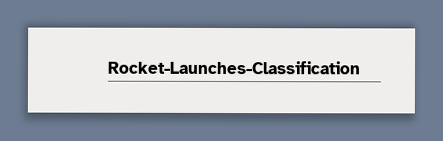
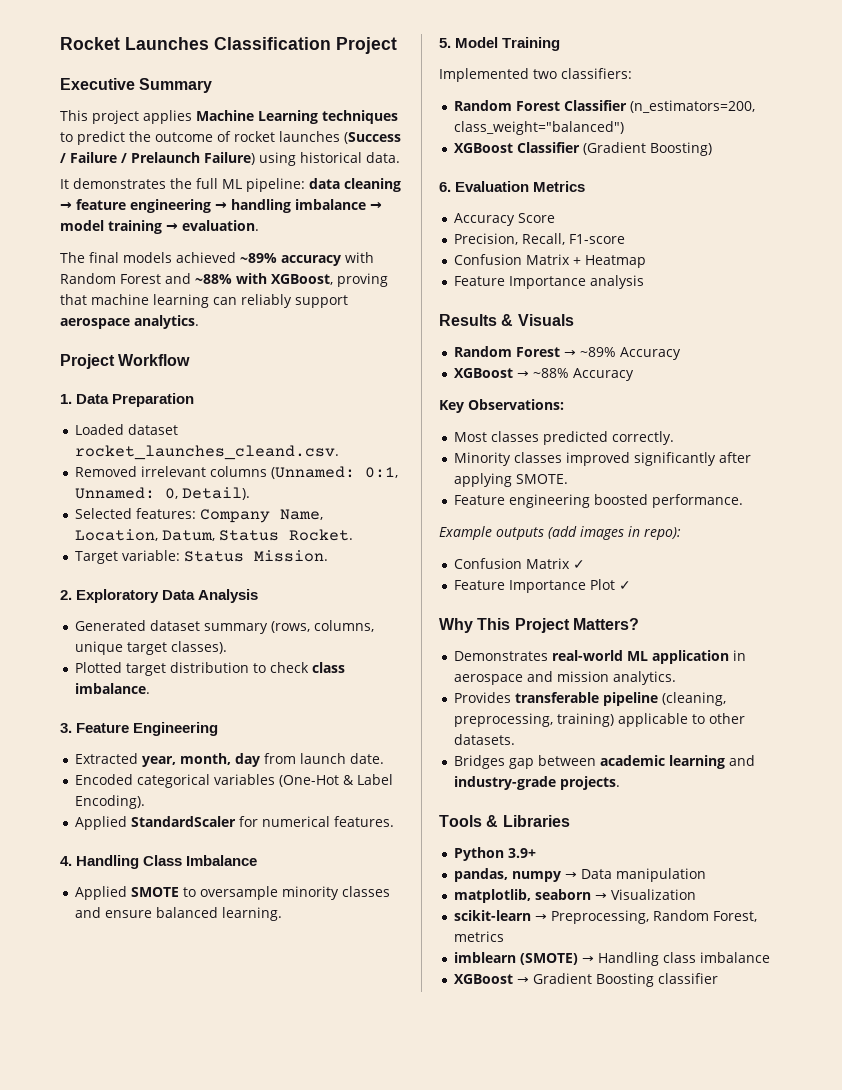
[107,60,361,75] Rocket-Launches-Classification -> [60,37,397,54] [60,78,213,93] [60,110,398,124] [60,131,401,145] [60,152,400,166] [60,178,401,192] [60,199,382,213] [60,220,259,234] [60,252,374,266] [60,273,388,287] [60,294,348,308] [60,315,199,329] [60,354,191,369] [60,393,195,407] [74,424,178,435] [74,445,339,460] [74,466,398,479] [74,487,250,500] [74,508,323,523] [74,529,353,541] [74,550,328,564] [60,589,259,603] [74,620,374,634] [74,641,227,655] [74,662,345,676] [74,683,150,694] [60,722,219,736] [74,753,384,767] [74,774,393,788] [74,795,145,809] [74,816,394,830] [60,855,258,869] [74,886,390,900] [74,907,282,921] [439,37,561,51] [439,68,632,82] [453,100,755,113] [453,121,624,135] [453,142,712,156] [439,181,586,192] [453,213,555,226] [453,233,625,245] [453,254,646,268] [453,275,644,289] [439,314,574,326] [453,346,681,360] [453,368,634,381] [439,399,564,413] [453,431,674,445] [453,452,751,466] [453,473,568,487] [453,494,743,508] [439,526,681,540] [453,558,585,569] [453,579,631,593] [439,618,639,633] [453,650,746,664] [453,671,676,685] [453,692,726,706] [453,713,745,727] [453,734,515,745] [453,755,755,769] [453,776,620,790] [439,815,570,827] [453,847,536,861] [453,868,706,882] [453,889,696,903] [453,910,757,924] [453,931,504,942] [453,952,770,966] [453,973,718,987] Rocket Launches Classification Project // Executive Summary // This project applies Machine Learning techniques to predict the outcome of rocket launches (Success / Failure / Prelaunch Failure) using historical data. // It demonstrates the full ML pipeline: data cleaning → feature engineering → handling imbalance → model training → evaluation. // The final models achieved ~89% accuracy with Random Forest and ~88% with XGBoost, proving that machine learning can reliably support aerospace analytics. // Project Workflow // 1. Data Preparation // Loaded dataset rocket_launches_cleand.csv. // Removed irrelevant columns (Unnamed: 0:1, Unnamed: 0, Detail). // Selected features: Company Name, Location, Datum, Status Rocket. // Target variable: Status Mission. // 2. Exploratory Data Analysis // Generated dataset summary (rows, columns, unique target classes). // Plotted target distribution to check class imbalance. // 3. Feature Engineering // Extracted year, month, day from launch date. // Encoded categorical variables (One-Hot & Label Encoding). // Applied StandardScaler for numerical features. // 4. Handling Class Imbalance // Applied SMOTE to oversample minority classes and ensure balanced learning. // 5. Model Training // Implemented two classifiers: // Random Forest Classifier (n_estimators=200, class_weight="balanced") // XGBoost Classifier (Gradient Boosting) // 6. Evaluation Metrics // Accuracy Score // Precision, Recall, F1-score // Confusion Matrix + Heatmap // Feature Importance analysis // Results & Visuals // Random Forest → ~89% Accuracy // XGBoost → ~88% Accuracy // Key Observations: // Most classes predicted correctly. // Minority classes improved significantly after applying SMOTE. // Feature engineering boosted performance. // Example outputs (add images in repo): // Confusion Matrix ✓ // Feature Importance Plot ✓ // Why This Project Matters? // Demonstrates real-world ML application in aerospace and mission analytics. // Provides transferable pipeline (cleaning, preprocessing, training) applicable to other datasets. // Bridges gap between academic learning and industry-grade projects. // Tools & Libraries // Python 3.9+ // pandas, numpy → Data manipulation // matplotlib, seaborn → Visualization // scikit-learn → Preprocessing, Random Forest, metrics // imblearn (SMOTE) → Handling class imbalance // XGBoost → Gradient Boosting classifier

